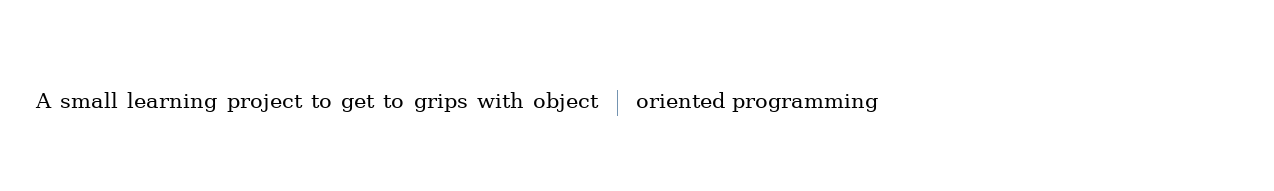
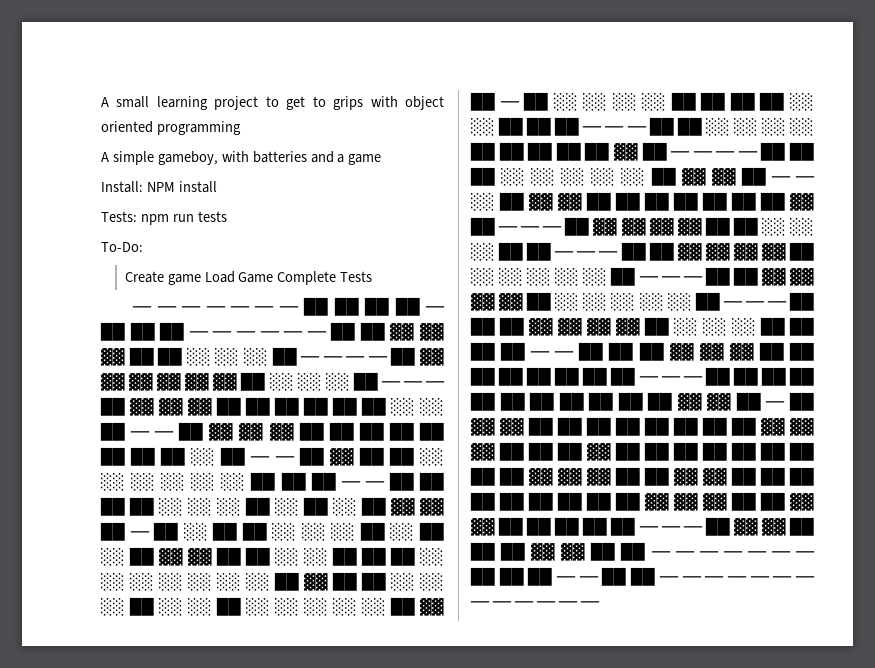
(878, 103) none -> [101,151,382,165] [101,181,217,193] [101,211,227,225] [101,242,143,252] [124,271,373,285] [132,297,445,316] [100,322,444,341] [101,347,444,366] [101,372,445,391] [100,397,444,416] [100,422,444,441] [100,447,444,466] [101,472,444,491] [100,497,444,516] [100,522,444,541] [101,547,444,566] [101,572,444,591] [101,597,444,616] [470,92,814,111] [471,117,814,136] [470,142,814,161] [470,167,815,186] [471,192,814,211] [470,217,814,236] [471,242,814,261] [471,267,814,286] [471,292,814,311] [470,317,814,336] [470,342,814,361] [470,367,814,386] [470,392,814,411] [471,417,814,436] [471,442,814,461] [470,467,814,486] [470,492,814,511] [471,517,814,536] [470,542,815,561] [470,567,815,586] [470,601,600,607] // A simple gameboy, with batteries and a game // Install: NPM install // Tests: npm run tests // To-Do: // Create game Load Game Complete Tests // ── ── ── ── ── ── ── ██ ██ ██ ██ ── ██ ██ ██ ── ── ── ── ── ── ██ ██ ▓▓ ▓▓ ▓▓ ██ ██ ░░ ░░ ░░ ██ ── ── ── ── ██ ▓▓ ▓▓ ▓▓ ▓▓ ▓▓ ▓▓ ██ ░░ ░░ ░░ ██ ── ── ── ██ ▓▓ ▓▓ ▓▓ ██ ██ ██ ██ ██ ██ ░░ ░░ ██ ── ── ██ ▓▓ ▓▓ ▓▓ ██ ██ ██ ██ ██ ██ ██ ██ ░░ ██ ── ── ██ ▓▓ ██ ██ ░░ ░░ ░░ ░░ ░░ ░░ ██ ██ ██ ── ── ██ ██ ██ ██ ░░ ░░ ░░ ██ ░░ ██ ░░ ██ ▓▓ ▓▓ ██ ── ██ ░░ ██ ██ ░░ ░░ ░░ ██ ░░ ██ ░░ ██ ▓▓ ▓▓ ██ ██ ░░ ░░ ██ ██ ██ ░░ ░░ ░░ ░░ ░░ ░░ ░░ ██ ▓▓ ██ ██ ░░ ░░ ░░ ██ ░░ ░░ ██ ░░ ░░ ░░ ░░ ░░ ██ ▓▓ ██ ── ██ ░░ ░░ ░░ ░░ ██ ██ ██ ██ ░░ ░░ ██ ██ ██ ── ── ── ██ ██ ░░ ░░ ░░ ░░ ██ ██ ██ ██ ██ ▓▓ ██ ── ── ── ── ██ ██ ██ ░░ ░░ ░░ ░░ ░░ ██ ▓▓ ▓▓ ██ ── ── ░░ ██ ▓▓ ▓▓ ██ ██ ██ ██ ██ ██ ██ ▓▓ ██ ── ── ── ██ ▓▓ ▓▓ ▓▓ ▓▓ ██ ██ ░░ ░░ ░░ ██ ██ ── ── ── ██ ██ ▓▓ ▓▓ ▓▓ ▓▓ ██ ░░ ░░ ░░ ░░ ░░ ██ ── ── ── ██ ██ ▓▓ ▓▓ ▓▓ ▓▓ ██ ░░ ░░ ░░ ░░ ░░ ██ ── ── ── ██ ██ ██ ▓▓ ▓▓ ▓▓ ▓▓ ██ ░░ ░░ ░░ ██ ██ ██ ██ ── ── ██ ██ ██ ▓▓ ▓▓ ▓▓ ██ ██ ██ ██ ██ ██ ██ ██ ── ── ── ██ ██ ██ ██ ██ ██ ██ ██ ██ ██ ██ ▓▓ ▓▓ ██ ── ██ ▓▓ ▓▓ ██ ██ ██ ██ ██ ██ ██ ██ ▓▓ ▓▓ ▓▓ ██ ██ ██ ▓▓ ██ ██ ██ ██ ██ ██ ██ ██ ██ ▓▓ ▓▓ ▓▓ ██ ██ ▓▓ ▓▓ ██ ██ ██ ██ ██ ██ ██ ██ ██ ▓▓ ▓▓ ▓▓ ██ ██ ▓▓ ▓▓ ██ ██ ██ ██ ██ ── ── ── ██ ▓▓ ▓▓ ██ ██ ██ ▓▓ ▓▓ ██ ██ ── ── ── ── ── ── ── ██ ██ ██ ── ── ██ ██ ── ── ── ── ── ── ── ── ── ── ── ── ──

